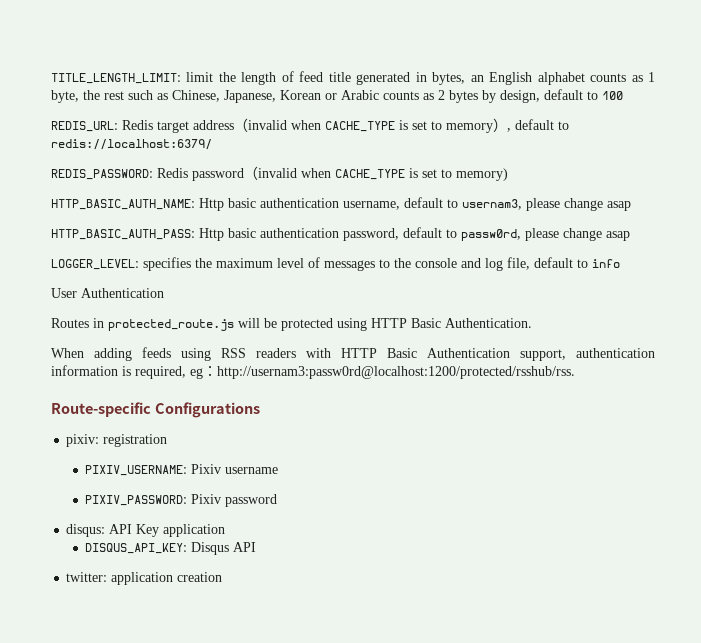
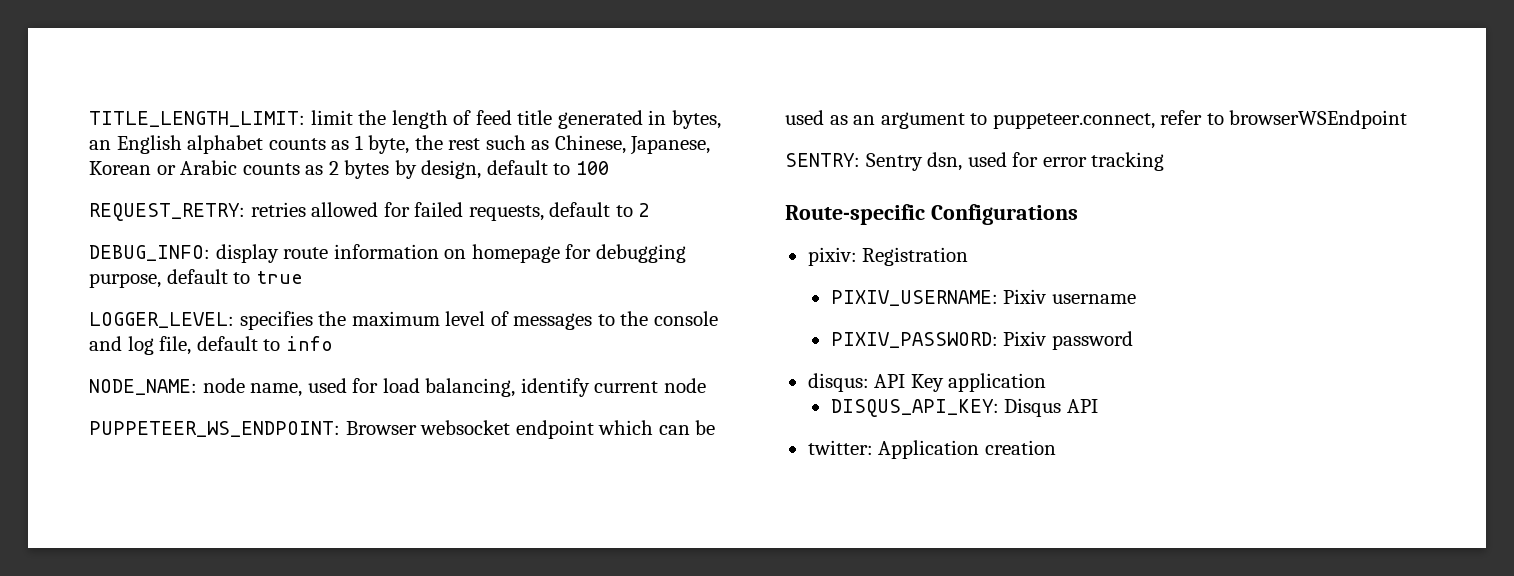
[51,118,569,133] [51,139,212,150] [51,166,508,181] [51,197,631,211] [51,227,630,241] REDIS_URL: Redis target address（invalid when CACHE_TYPE is set to memory）, default to redis://localhost:6379/ // REDIS_PASSWORD: Redis password（invalid when CACHE_TYPE is set to memory) // HTTP_BASIC_AUTH_NAME: Http basic authentication username, default to usernam3, please change asap // HTTP_BASIC_AUTH_PASS: Http basic authentication password, default to passw0rd, please change asap -> [89,202,650,221] [89,244,686,263] [89,269,303,288] REQUEST_RETRY: retries allowed for failed requests, default to 2 // DEBUG_INFO: display route information on homepage for debugging purpose, default to true
[51,288,164,298] [51,318,532,331] [51,347,655,361] [51,365,575,379] User Authentication // Routes in protected_route.js will be protected using HTTP Basic Authentication. // When adding feeds using RSS readers with HTTP Basic Authentication support, authentication information is required, eg：http://usernam3:passw0rd@localhost:1200/protected/rsshub/rss. -> [89,378,706,397] [89,420,716,439] [785,110,1408,129] [785,152,1165,171] NODE_NAME: node name, used for load balancing, identify current node // PUPPETEER_WS_ENDPOINT: Browser websocket endpoint which can be used as an argument to puppeteer.connect, refer to browserWSEndpoint // SENTRY: Sentry dsn, used for error tracking
[103,434,168,447] registration -> [862,247,969,266] Registration
[111,572,174,585] application -> [878,440,980,459] Application

